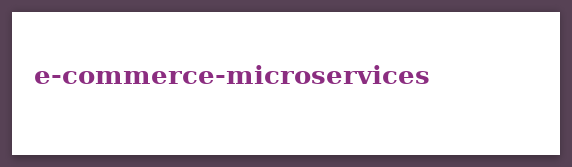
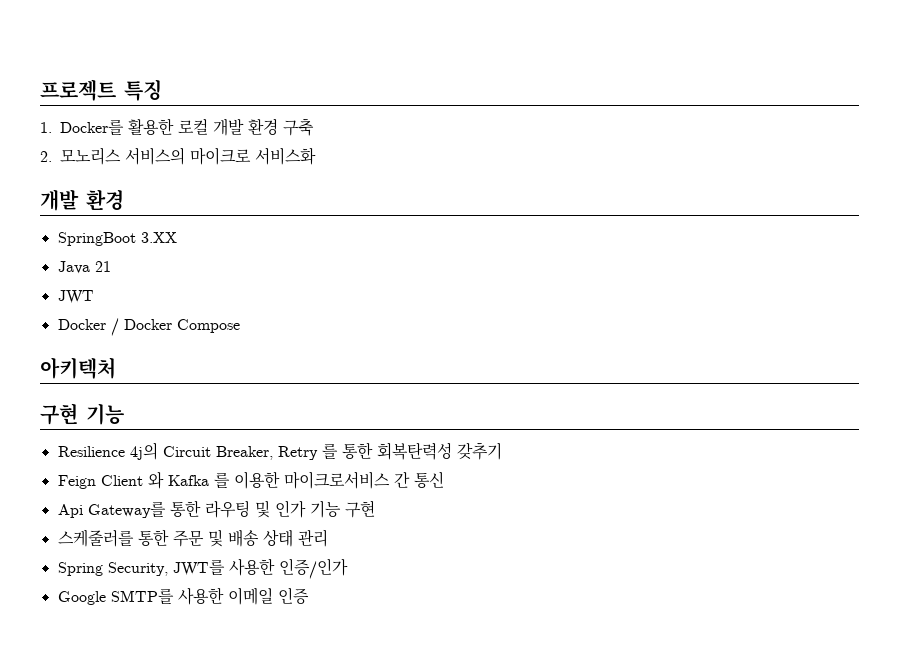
[34,65,430,84] e-commerce-microservices -> [40,79,162,101] [40,118,314,136] [40,147,316,165] [40,189,124,211] [57,232,177,246] [57,261,111,274] [57,290,94,304] [57,318,240,336] [40,357,116,379] [40,403,124,425] [57,442,502,460] [57,471,444,489] [57,500,375,518] [57,529,328,547] [57,558,348,579] [57,587,309,605] 프로젝트 특징 // 1. Docker를 활용한 로컬 개발 환경 구축 // 2. 모노리스 서비스의 마이크로 서비스화 // 개발 환경 // SpringBoot 3.XX // Java 21 // JWT // Docker / Docker Compose // 아키텍처 // 구현 기능 // Resilience 4j의 Circuit Breaker, Retry 를 통한 회복탄력성 갖추기 // Feign Client 와 Kafka 를 이용한 마이크로서비스 간 통신 // Api Gateway를 통한 라우팅 및 인가 기능 구현 // 스케줄러를 통한 주문 및 배송 상태 관리 // Spring Security, JWT를 사용한 인증/인가 // Google SMTP를 사용한 이메일 인증

